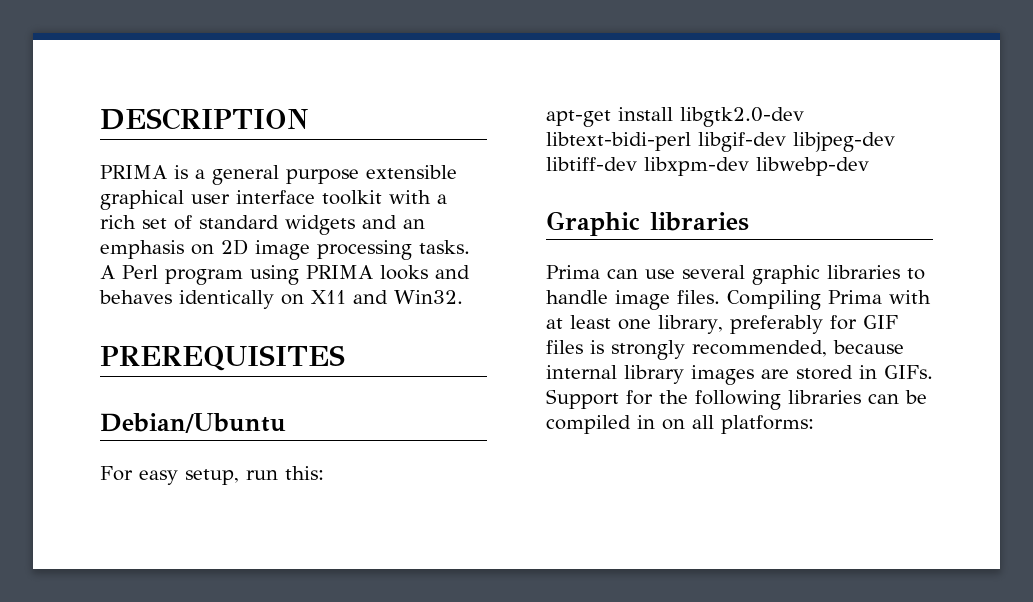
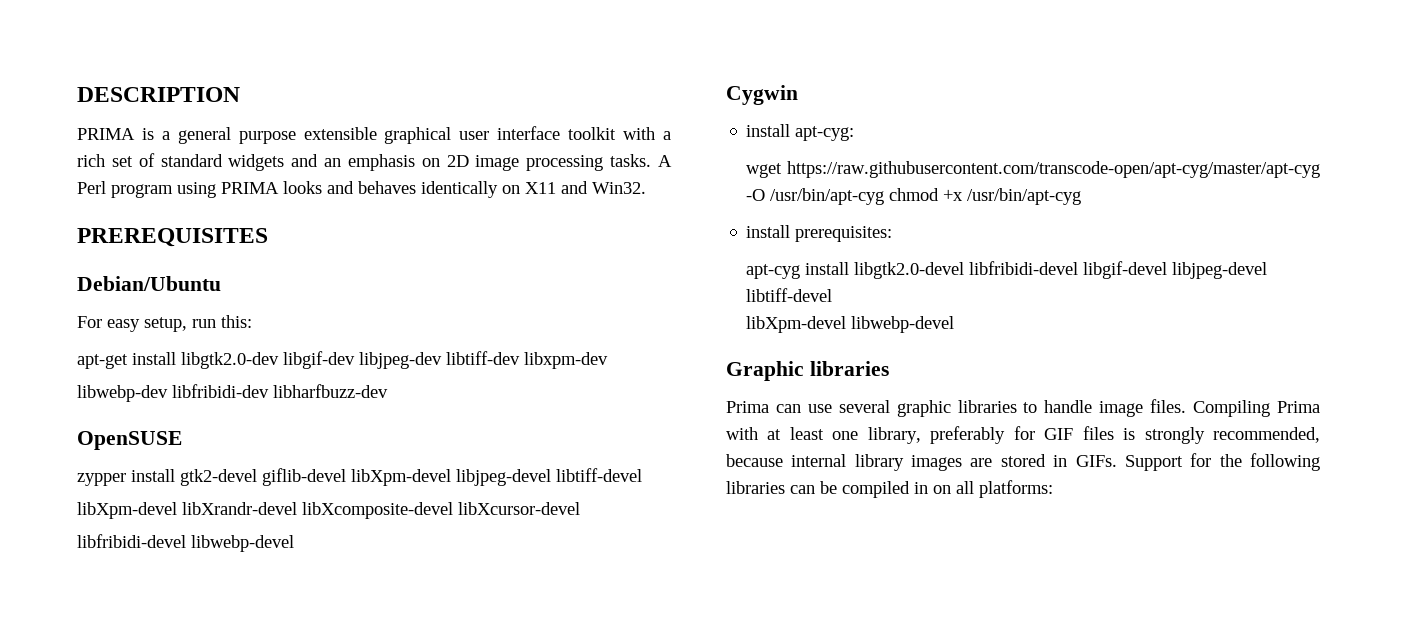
[546,132,691,151] libtext-bidi-perl -> (279, 360) none
(749, 166) none -> (608, 360) //
(869, 166) none -> [172,384,388,398] [77,431,182,450] [77,468,642,486] [77,502,580,519] [77,534,294,552] [726,85,798,105] [746,124,855,141] [746,161,1320,178] [746,188,1082,205] [746,225,893,242] [746,261,1268,279] [746,288,833,302] [746,316,955,333] libfribidi-dev libharfbuzz-dev // OpenSUSE // zypper install gtk2-devel giflib-devel libXpm-devel libjpeg-devel libtiff-devel // libXpm-devel libXrandr-devel libXcomposite-devel libXcursor-devel // libfribidi-devel libwebp-devel // Cygwin // install apt-cyg: // wget https://raw.githubusercontent.com/transcode-open/apt-cyg/master/apt-cyg -O /usr/bin/apt-cyg chmod +x /usr/bin/apt-cyg // install prerequisites: // apt-cyg install libgtk2.0-devel libfribidi-devel libgif-devel libjpeg-devel libtiff-devel // libXpm-devel libwebp-devel

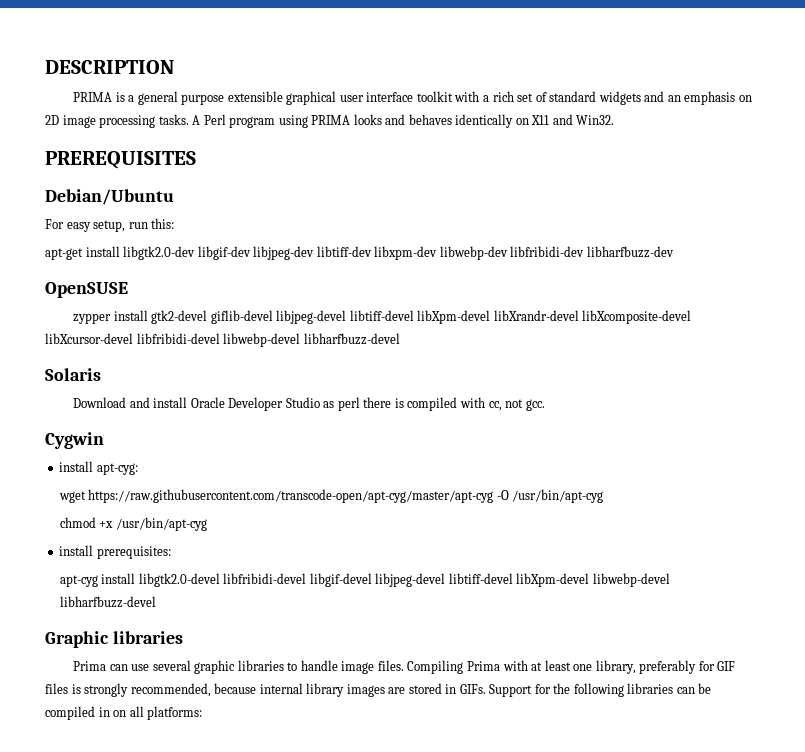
(608, 360) // -> (438, 253) none
[351,468,642,486] libXpm-devel libjpeg-devel libtiff-devel // -> [276,310,414,324] libjpeg-devel libtiff-devel
(580, 508) // -> (133, 338) none
(294, 543) none -> [303,333,400,345] [45,368,101,381] [73,397,545,411] libharfbuzz-devel // Solaris // Download and install Oracle Developer Studio as perl there is compiled with cc, not gcc.
(885, 196) none -> (604, 496) //
(833, 295) // -> (513, 578) none
(955, 324) none -> [59,596,156,608] libharfbuzz-devel

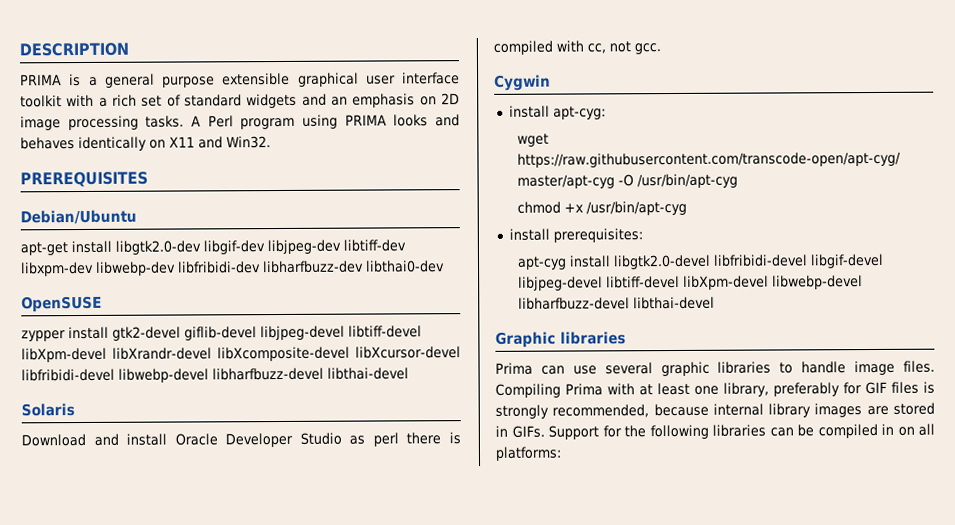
[45,218,175,232] // For easy setup, run this: -> (137, 217) none
(674, 252) none -> [365,260,445,273] libthai0-dev
(400, 339) none -> [327,367,409,380] libthai-devel
(156, 602) none -> [633,296,716,310] libthai-devel

